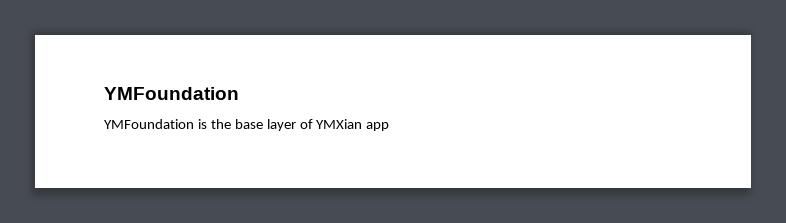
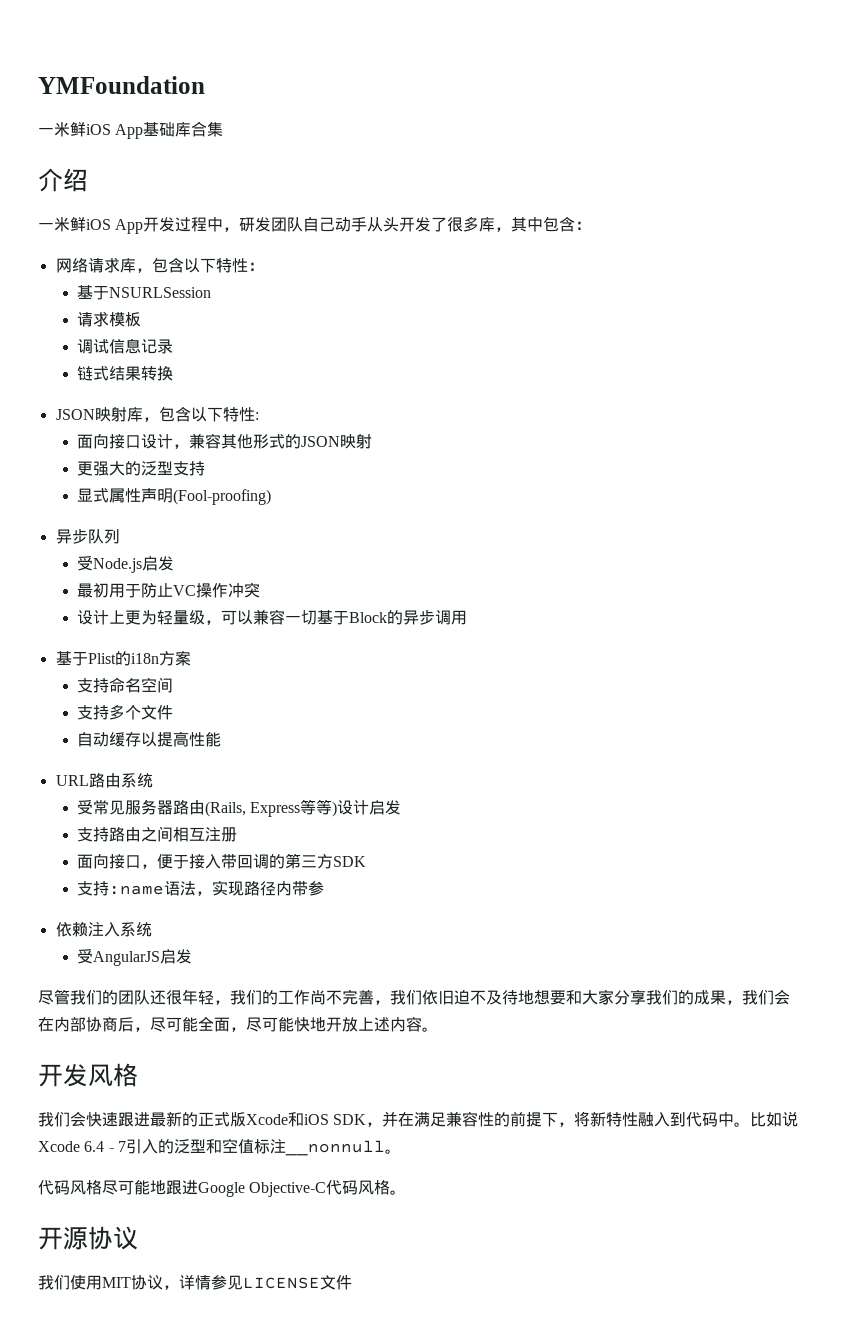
[104,119,390,131] YMFoundation is the base layer of YMXian app -> [38,121,224,139] [38,168,88,192] [38,216,592,234] [55,257,264,273] [77,285,212,300] [77,311,142,327] [77,338,174,354] [77,366,174,381] [55,406,259,422] [77,433,373,449] [77,461,206,476] [77,488,272,505] [55,529,120,544] [77,556,175,573] [77,582,261,598] [77,609,468,625] [55,651,191,666] [77,677,174,693] [77,704,174,720] [77,731,222,747] [55,773,153,788] [77,799,402,817] [77,826,238,842] [77,853,367,869] [77,880,325,896] [55,922,152,937] [77,949,193,966] [38,989,790,1005] [38,1016,438,1032] [38,1063,138,1087] [38,1111,799,1127] [38,1138,401,1156] [38,1180,407,1197] [38,1226,138,1250] [38,1275,352,1290] 一米鲜iOS App基础库合集 // 介绍 // 一米鲜iOS App开发过程中，研发团队自己动手从头开发了很多库，其中包含： // 网络请求库，包含以下特性： // 基于NSURLSession // 请求模板 // 调试信息记录 // 链式结果转换 // JSON映射库，包含以下特性: // 面向接口设计，兼容其他形式的JSON映射 // 更强大的泛型支持 // 显式属性声明(Fool-proofing) // 异步队列 // 受Node.js启发 // 最初用于防止VC操作冲突 // 设计上更为轻量级，可以兼容一切基于Block的异步调用 // 基于Plist的i18n方案 // 支持命名空间 // 支持多个文件 // 自动缓存以提高性能 // URL路由系统 // 受常见服务器路由(Rails, Express等等)设计启发 // 支持路由之间相互注册 // 面向接口，便于接入带回调的第三方SDK // 支持:name语法，实现路径内带参 // 依赖注入系统 // 受AngularJS启发 // 尽管我们的团队还很年轻，我们的工作尚不完善，我们依旧迫不及待地想要和大家分享我们的成果，我们会在内部协商后，尽可能全面，尽可能快地开放上述内容。 // 开发风格 // 我们会快速跟进最新的正式版Xcode和iOS SDK，并在满足兼容性的前提下，将新特性融入到代码中。比如说Xcode 6.4 - 7引入的泛型和空值标注__nonnull。 // 代码风格尽可能地跟进Google Objective-C代码风格。 // 开源协议 // 我们使用MIT协议，详情参见LICENSE文件

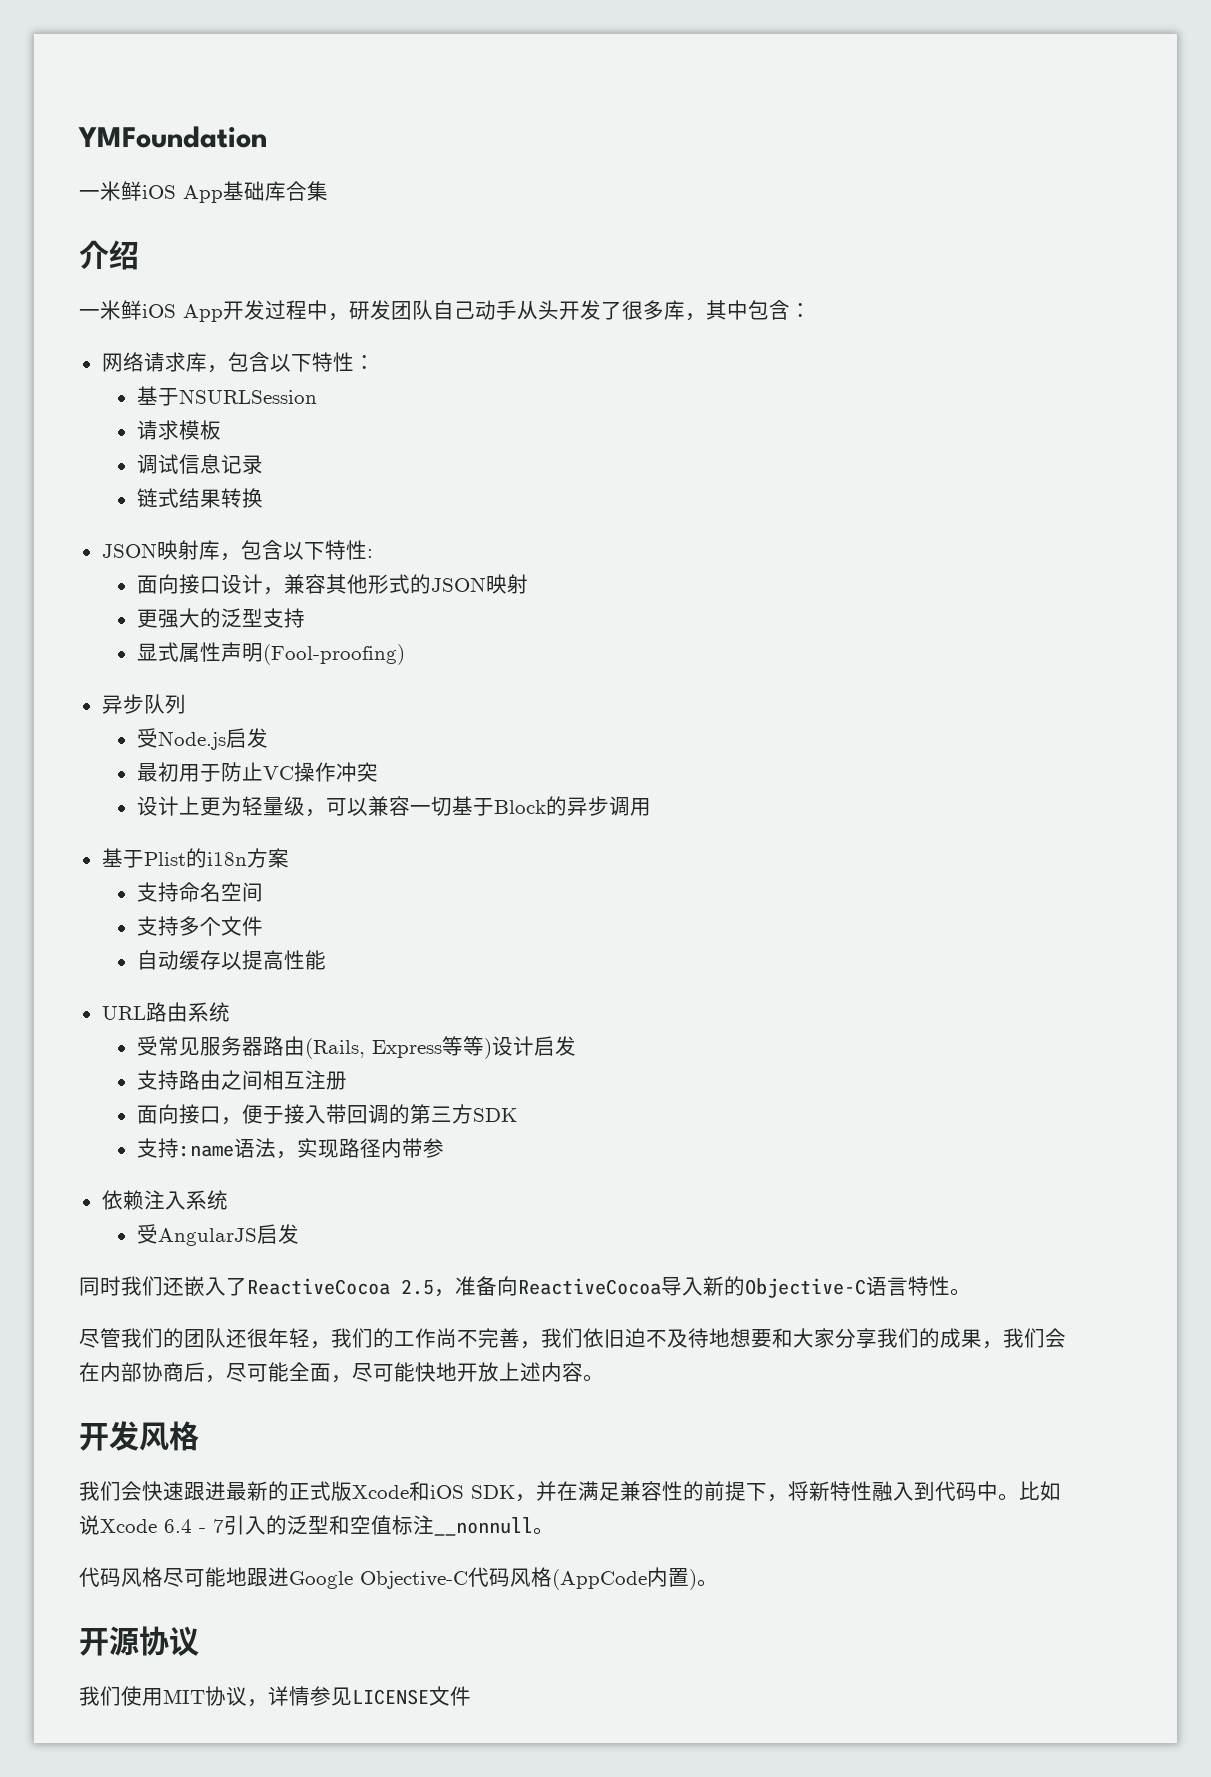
(193, 956) none -> [79,1276,971,1298] // 同时我们还嵌入了ReactiveCocoa 2.5，准备向ReactiveCocoa导入新的Objective-C语言特性。
(391, 1187) none -> [552,1567,697,1590] (AppCode内置)

